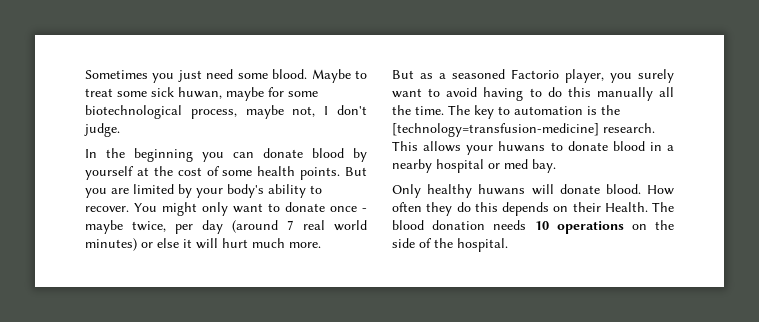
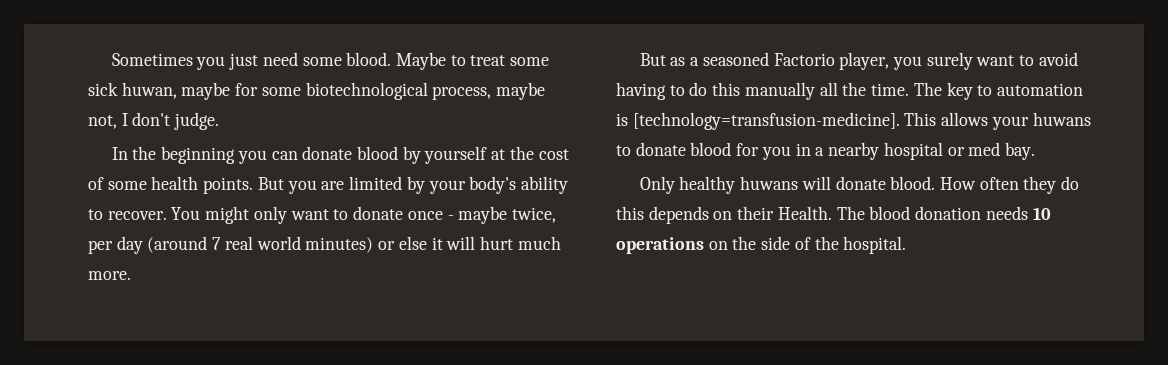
[601,105,620,115] [392,123,655,137] the [technology=transfusion-medicine] research. -> [632,112,900,130] [technology=transfusion-medicine].
(645, 146) none -> [736,143,791,160] for you

